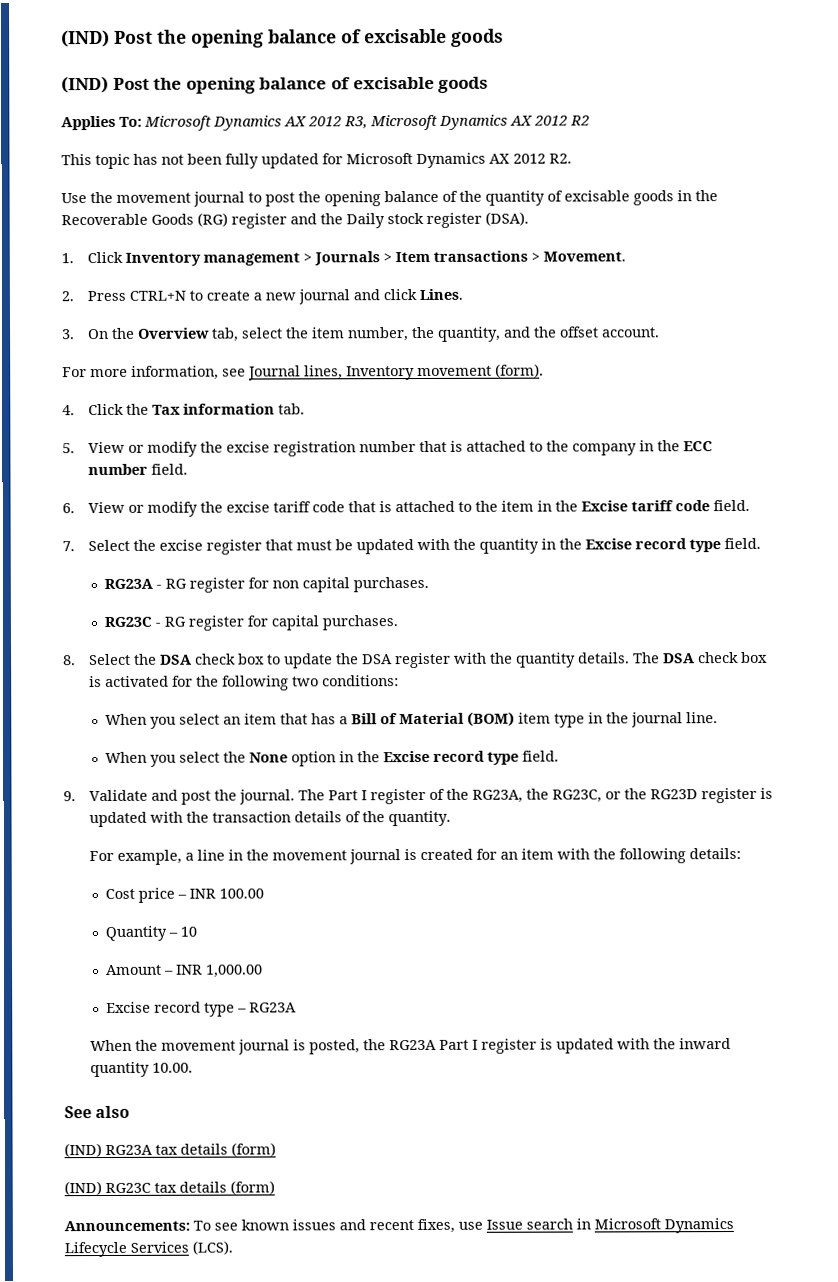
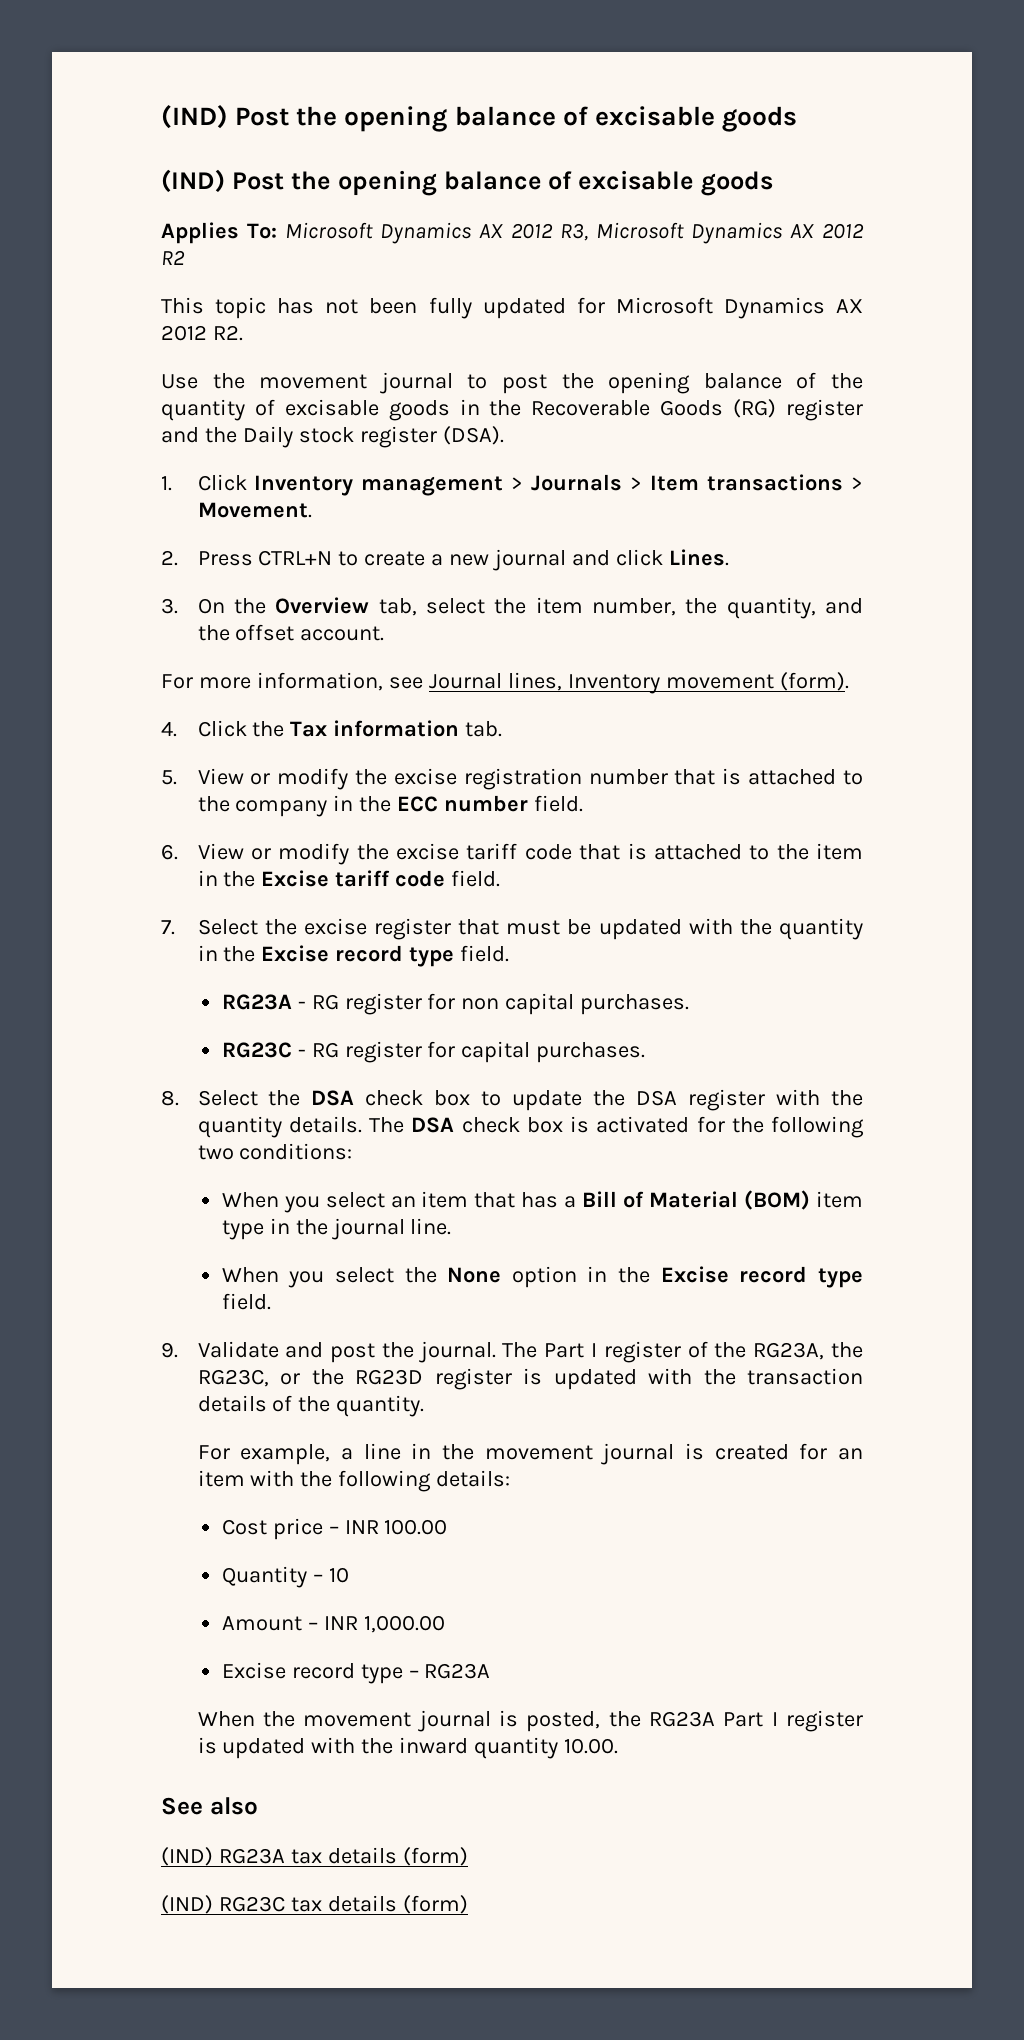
[64,1218,734,1234] [64,1240,233,1258] // Announcements: To see known issues and recent fixes, use Issue search in Microsoft Dynamics Lifecycle Services (LCS). -> (468, 1904) none

